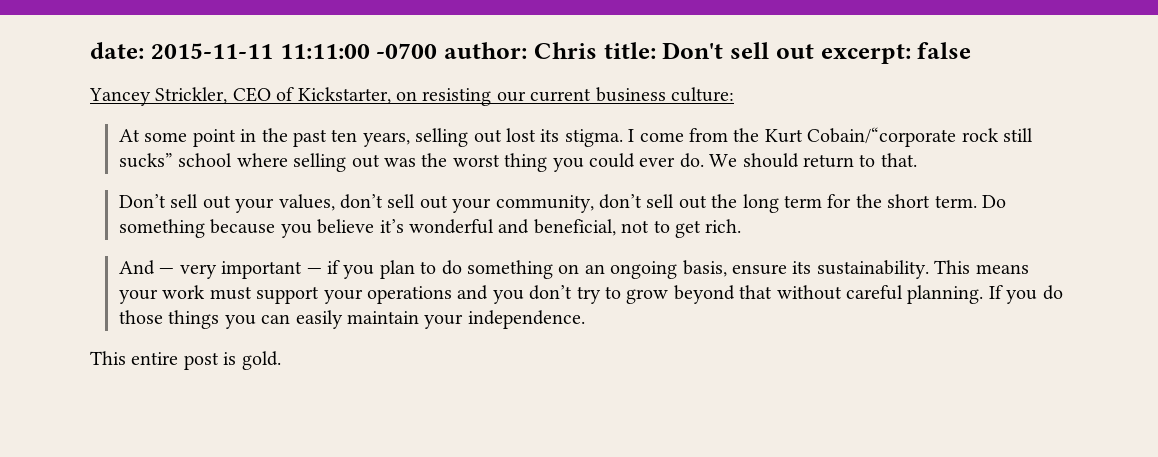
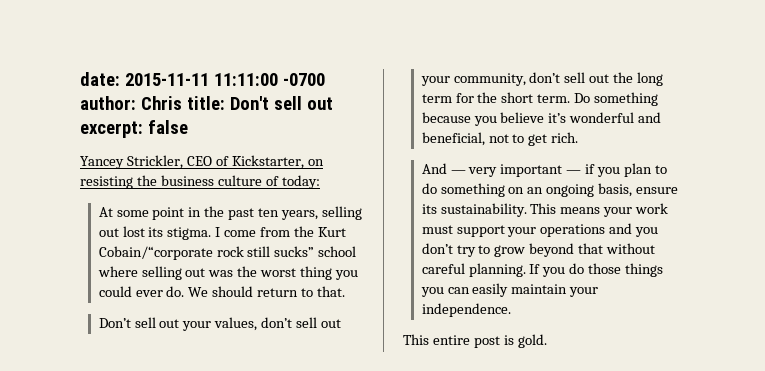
[496,87,734,102] our current business culture: -> [136,175,320,189] the business culture of today:

